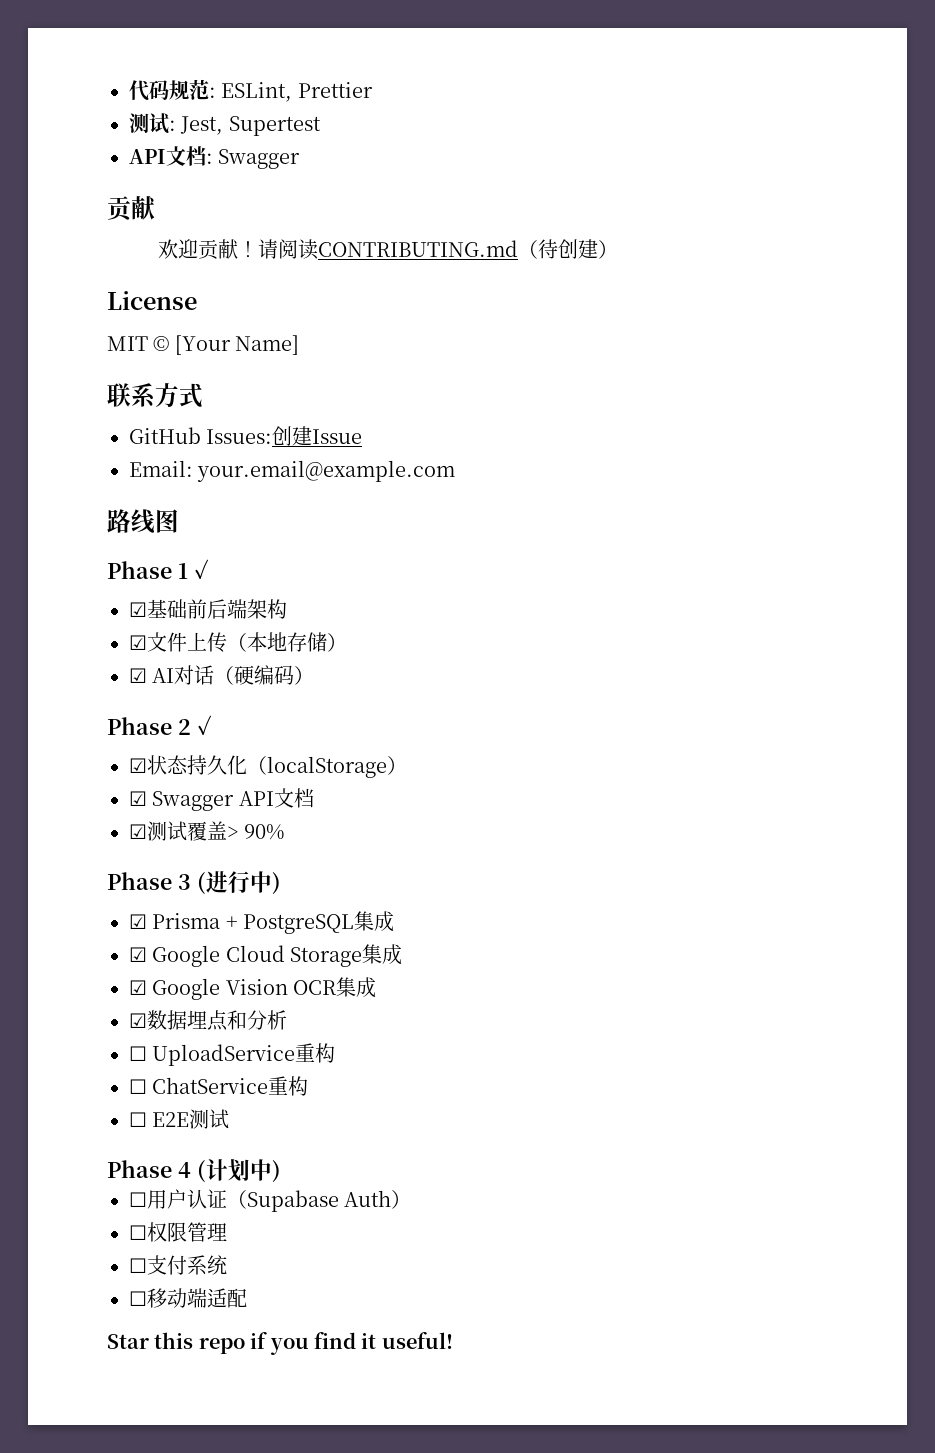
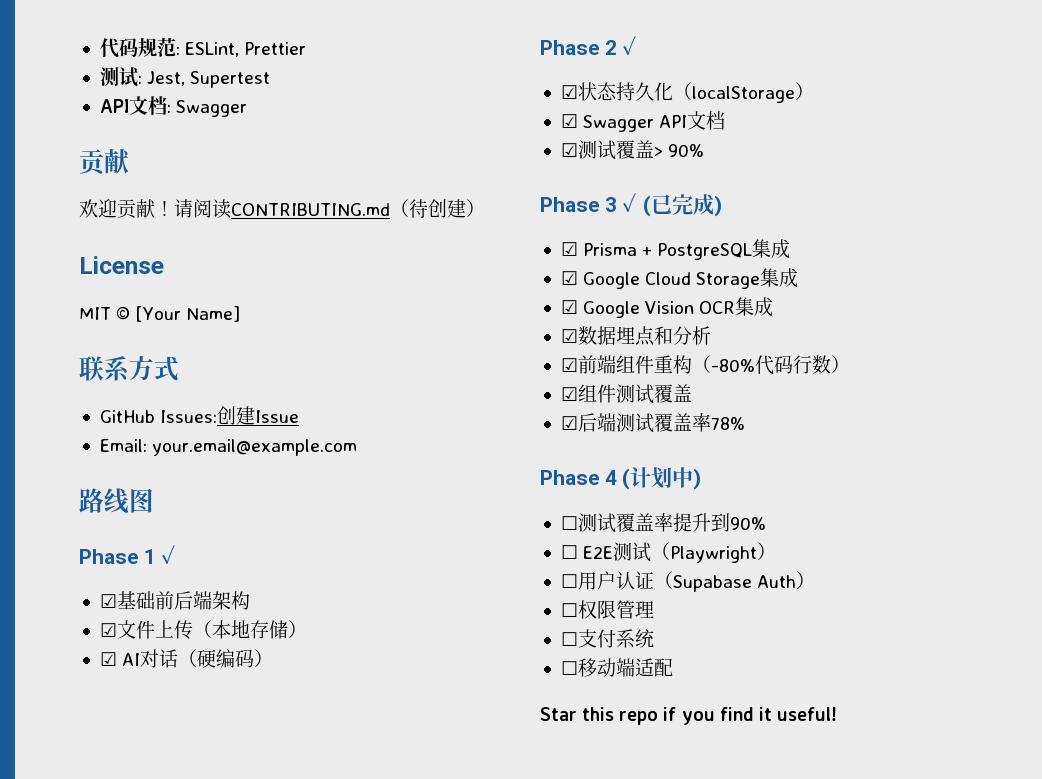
[196,871,272,895] (进行中 -> [622,193,715,217] ✓ (已完成
[129,1043,336,1066] [129,1076,309,1096] [129,1109,230,1129] ☐ UploadService重构 // ☐ ChatService重构 // ☐ E2E测试 -> [560,355,850,375] [560,384,692,404] [560,413,745,433] ☑前端组件重构（-80%代码行数） // ☑组件测试覆盖 // ☑后端测试覆盖率78%
(281, 1171) none -> [560,513,766,533] [560,542,777,563] // ☐测试覆盖率提升到90% // ☐ E2E测试（Playwright）

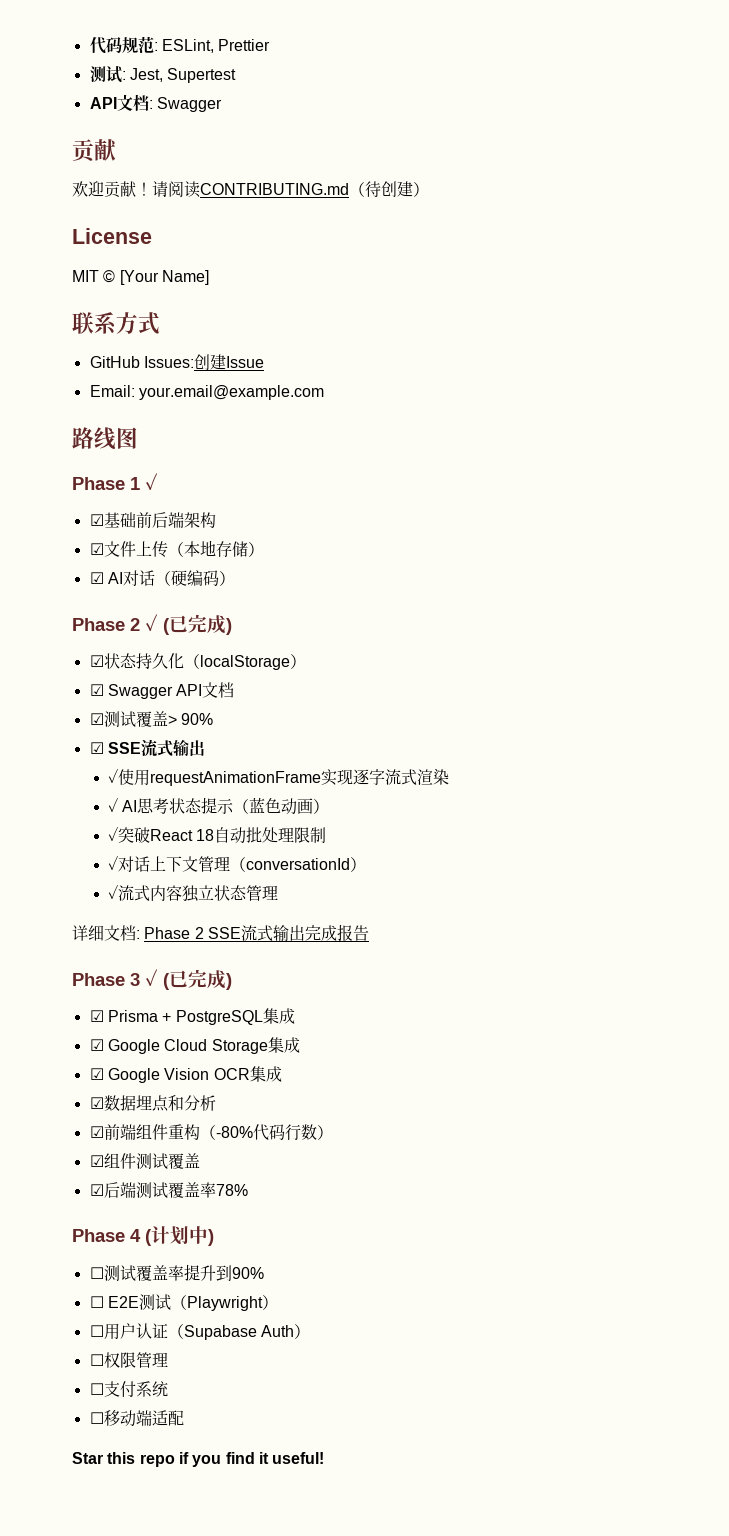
(638, 45) none -> [163,614,232,635] (已完成)
(705, 150) none -> [89,739,205,757] [108,768,450,786] [108,797,330,815] [108,826,327,844] [108,855,367,872] [108,884,279,902] [72,924,369,941] // ☑ SSE流式输出 // ✓使用requestAnimationFrame实现逐字流式渲染 // ✓ AI思考状态提示（蓝色动画） // ✓突破React 18自动批处理限制 // ✓对话上下文管理（conversationId） // ✓流式内容独立状态管理 // 详细文档: Phase 2 SSE流式输出完成报告

